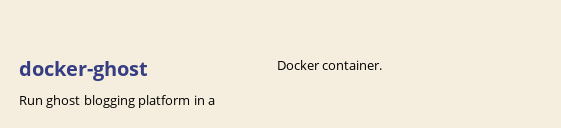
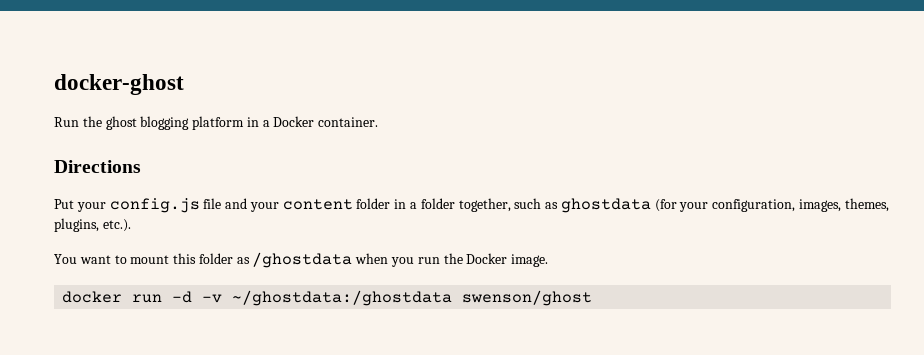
(43, 100) none -> [82,116,102,127] the
(383, 65) none -> [54,160,141,173] [54,198,889,213] [54,218,131,232] [54,252,549,268] [62,290,593,306] // Directions // Put your config.js file and your content folder in a folder together, such as ghostdata (for your configuration, images, themes, plugins, etc.). // You want to mount this folder as /ghostdata when you run the Docker image. // docker run -d -v ~/ghostdata:/ghostdata swenson/ghost

